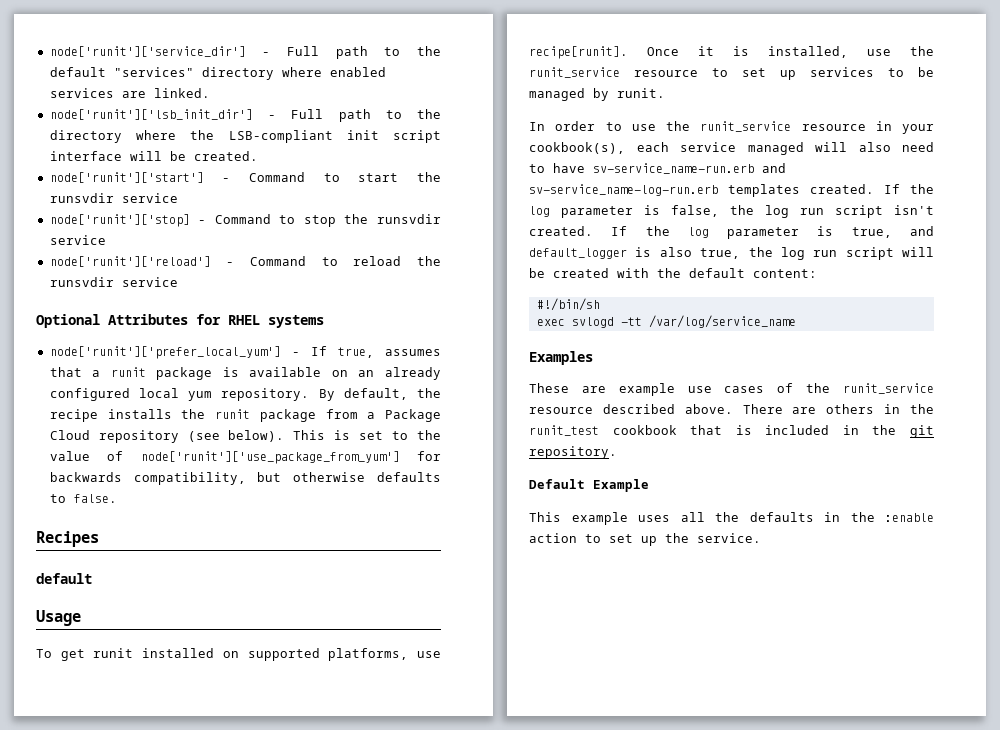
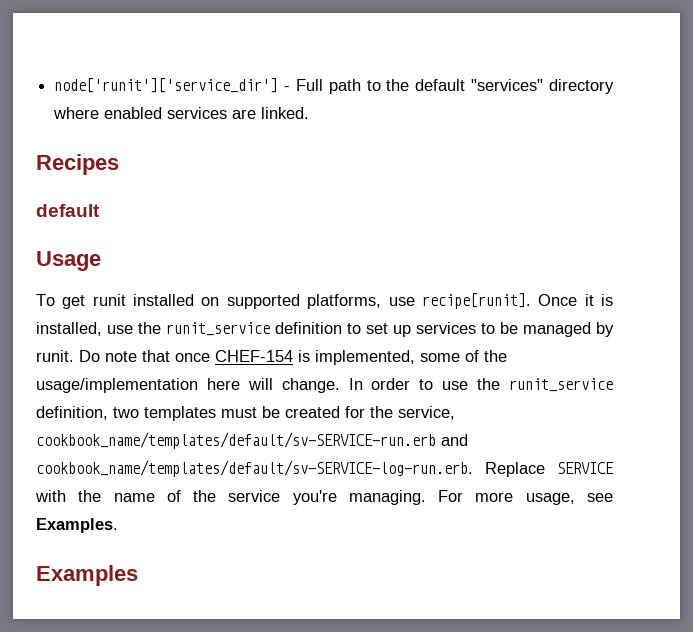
[49,109,441,122] [49,130,441,143] [49,151,258,161] [49,172,441,183] [49,193,178,203] [49,214,442,227] [49,235,106,245] [49,256,441,267] [49,277,178,287] [36,314,324,328] [49,346,441,359] [49,367,441,380] [49,388,441,401] [49,409,441,422] [49,430,441,443] [49,451,441,464] [49,472,441,485] [49,494,117,503] // node['runit']['lsb_init_dir'] - Full path to the directory where the LSB-compliant init script interface will be created. // node['runit']['start'] - Command to start the runsvdir service // node['runit']['stop] - Command to stop the runsvdir service // node['runit']['reload'] - Command to reload the runsvdir service // Optional Attributes for RHEL systems // node['runit']['prefer_local_yum'] - If true, assumes that a runit package is available on an already configured local yum repository. By default, the recipe installs the runit package from a Package Cloud repository (see below). This is set to the value of node['runit']['use_package_from_yum'] for backwards compatibility, but otherwise defaults to false. -> (310, 113) none
[634,70,698,77] resource -> [275,322,342,334] definition
(665, 93) // -> [79,350,507,365] [36,378,340,393] Do note that once CHEF-154 is implemented, some of the usage/implementation here will change.
[801,121,934,134] [529,142,934,155] [529,163,786,174] [529,184,934,197] [529,205,934,218] [529,226,934,239] [529,247,934,260] [529,268,817,278] [536,298,600,311] [536,315,796,328] [529,351,593,365] [529,383,934,396] [529,404,934,414] [529,425,934,438] [529,446,617,459] [529,479,649,492] [529,512,934,525] [529,533,761,546] resource in your cookbook(s), each service managed will also need to have sv-service_name-run.erb and sv-service_name-log-run.erb templates created. If the log parameter is false, the log run script isn't created. If the log parameter is true, and default_logger is also true, the log run script will be created with the default content: // #!/bin/sh // exec svlogd -tt /var/log/service_name // Examples // These are example use cases of the runit_service resource described above. There are others in the runit_test cookbook that is included in the git repository. // Default Example // This example uses all the defaults in the :enable action to set up the service. -> [36,406,455,421] [36,432,468,449] [36,460,614,477] [35,490,613,505] [36,518,118,533] [36,565,138,586] definition, two templates must be created for the service, cookbook_name/templates/default/sv-SERVICE-run.erb and cookbook_name/templates/default/sv-SERVICE-log-run.erb. Replace SERVICE with the name of the service you're managing. For more usage, see Examples. // Examples

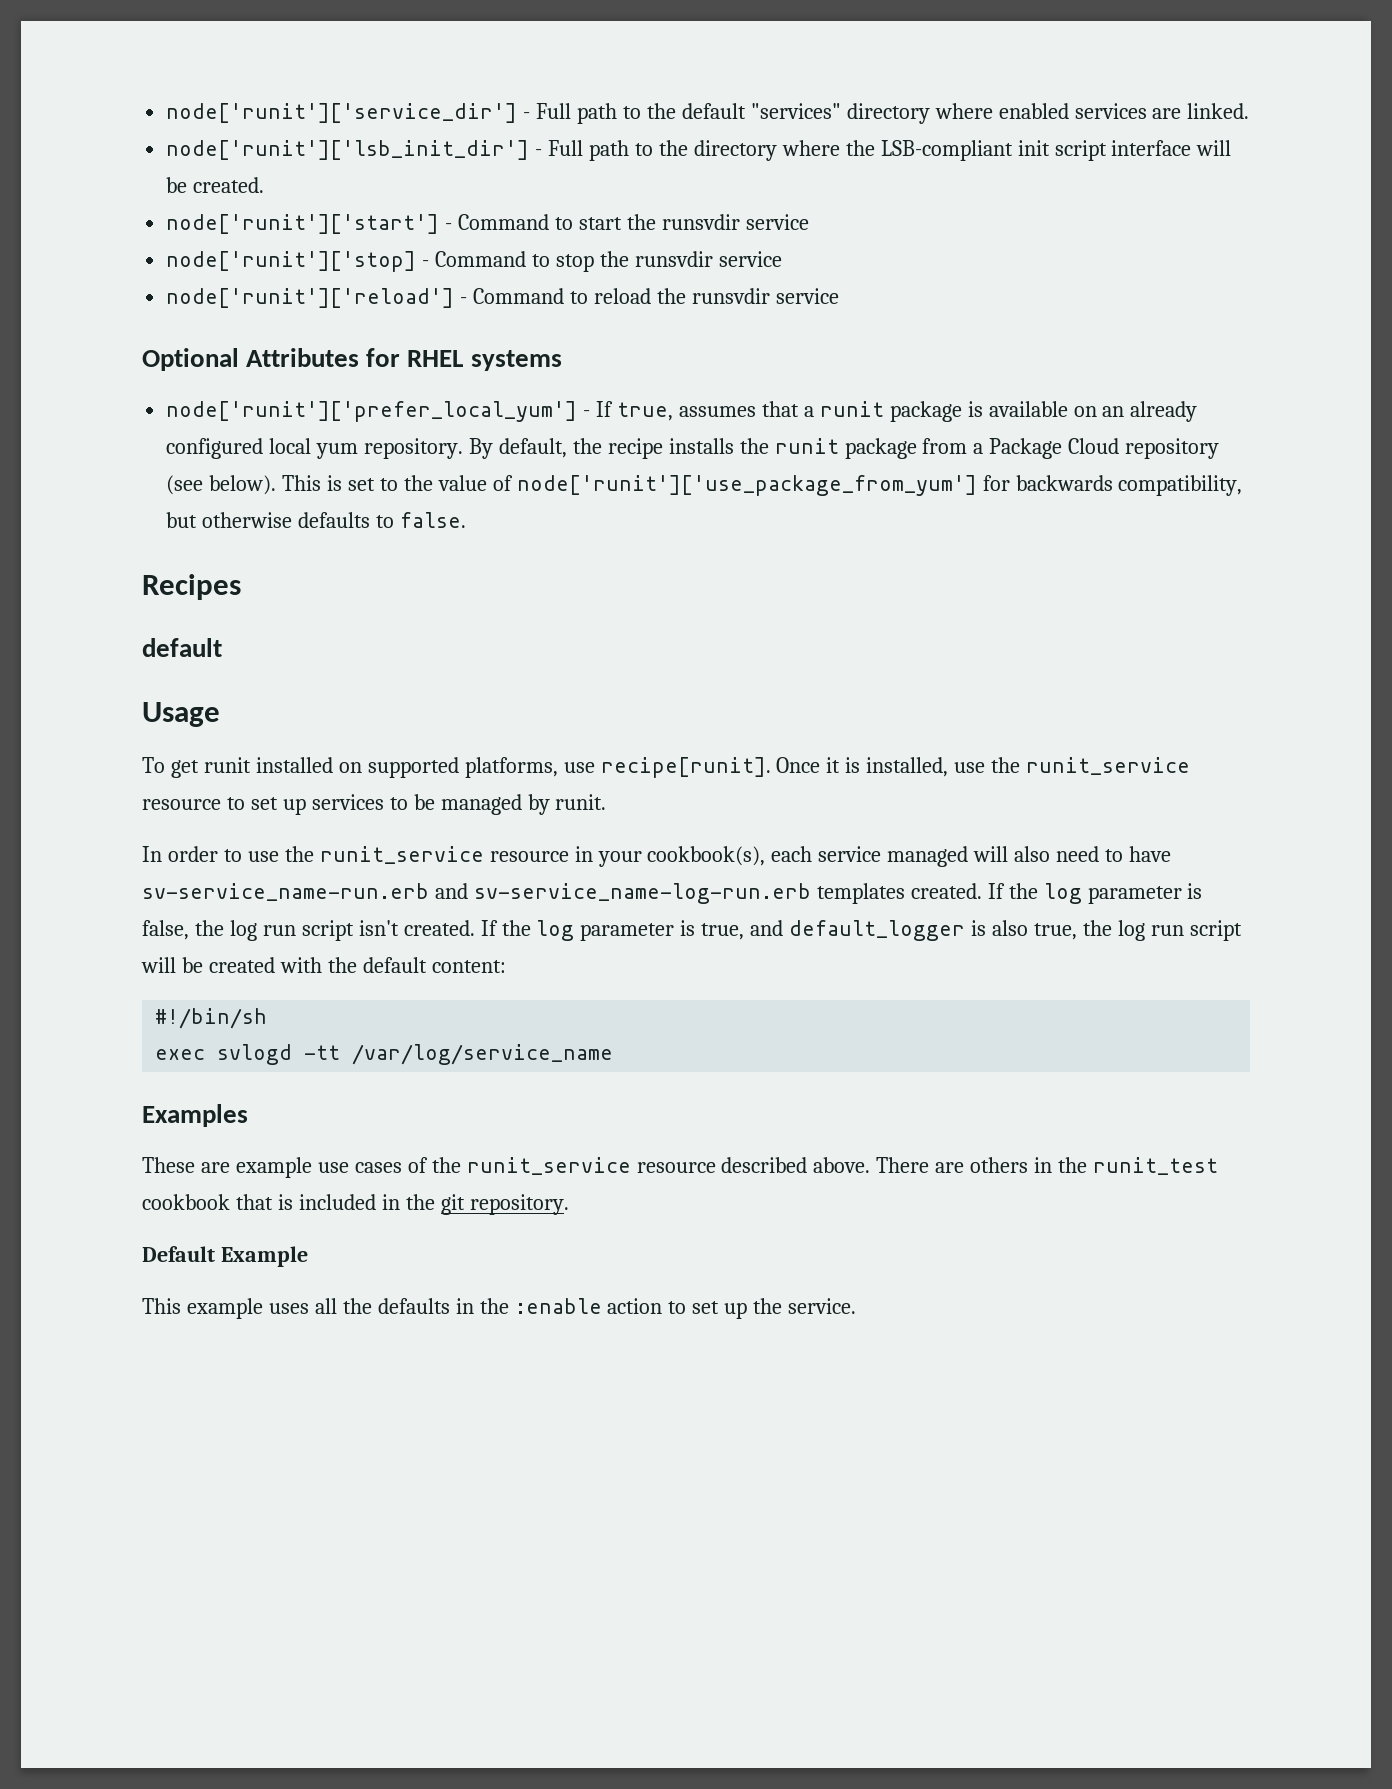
(310, 113) none -> [166,140,1232,161] [166,177,265,193] [166,214,809,234] [166,251,782,272] [166,288,839,308] [142,348,562,371] [166,401,1198,422] [166,438,1220,459] [166,475,1243,496] [166,512,466,528] // node['runit']['lsb_init_dir'] - Full path to the directory where the LSB-compliant init script interface will be created. // node['runit']['start'] - Command to start the runsvdir service // node['runit']['stop] - Command to stop the runsvdir service // node['runit']['reload'] - Command to reload the runsvdir service // Optional Attributes for RHEL systems // node['runit']['prefer_local_yum'] - If true, assumes that a runit package is available on an already configured local yum repository. By default, the recipe installs the runit package from a Package Cloud repository (see below). This is set to the value of node['runit']['use_package_from_yum'] for backwards compatibility, but otherwise defaults to false.
[275,322,342,334] definition -> [142,799,221,810] resource
[79,350,507,365] [36,378,340,393] Do note that once CHEF-154 is implemented, some of the usage/implementation here will change. -> (607, 802) //
[36,406,455,421] [36,432,468,449] [36,460,614,477] [35,490,613,505] [36,518,118,533] [36,565,138,586] definition, two templates must be created for the service, cookbook_name/templates/default/sv-SERVICE-run.erb and cookbook_name/templates/default/sv-SERVICE-log-run.erb. Replace SERVICE with the name of the service you're managing. For more usage, see Examples. // Examples -> [489,846,1171,867] [142,883,1203,904] [142,920,1242,941] [141,957,506,973] [155,1008,268,1029] [155,1044,614,1065] [142,1104,248,1127] [142,1157,1219,1178] [142,1194,569,1215] [142,1246,308,1267] [142,1298,857,1319] resource in your cookbook(s), each service managed will also need to have sv-service_name-run.erb and sv-service_name-log-run.erb templates created. If the log parameter is false, the log run script isn't created. If the log parameter is true, and default_logger is also true, the log run script will be created with the default content: // #!/bin/sh // exec svlogd -tt /var/log/service_name // Examples // These are example use cases of the runit_service resource described above. There are others in the runit_test cookbook that is included in the git repository. // Default Example // This example uses all the defaults in the :enable action to set up the service.

